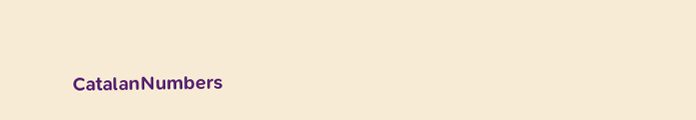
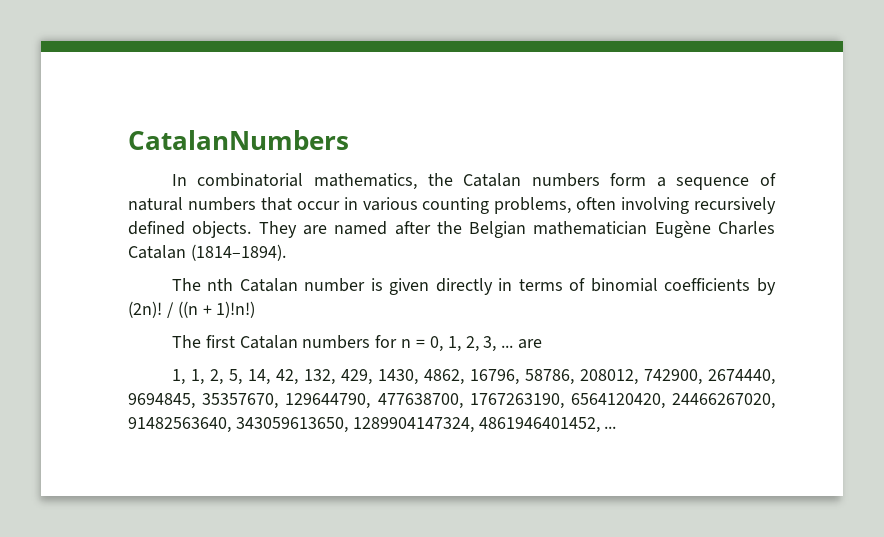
(223, 83) none -> [171,173,777,190] [128,197,776,214] [128,220,775,238] [128,244,286,261] [171,278,776,295] [128,301,256,318] [171,335,543,352] [171,369,776,385] [128,393,776,409] [128,417,617,433] // In combinatorial mathematics, the Catalan numbers form a sequence of natural numbers that occur in various counting problems, often involving recursively defined objects. They are named after the Belgian mathematician Eugène Charles Catalan (1814–1894). // The nth Catalan number is given directly in terms of binomial coefficients by (2n)! / ((n + 1)!n!) // The first Catalan numbers for n = 0, 1, 2, 3, ... are // 1, 1, 2, 5, 14, 42, 132, 429, 1430, 4862, 16796, 58786, 208012, 742900, 2674440, 9694845, 35357670, 129644790, 477638700, 1767263190, 6564120420, 24466267020, 91482563640, 343059613650, 1289904147324, 4861946401452, ...

